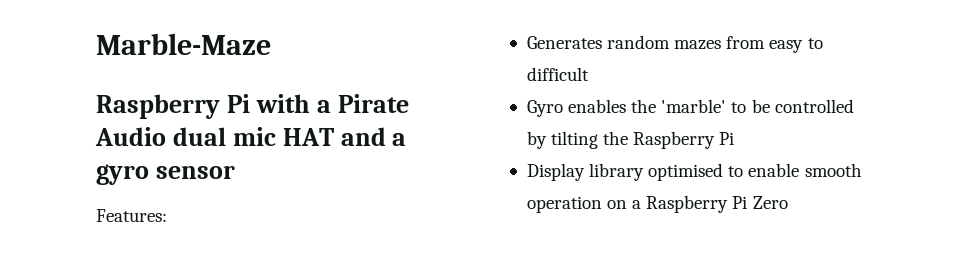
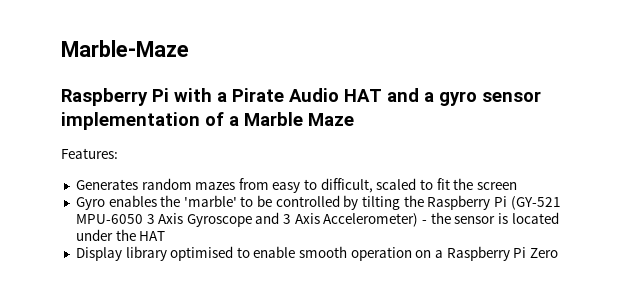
[172,127,276,146] dual mic -> (339, 95) none
(235, 172) none -> [61,112,354,130] implementation of a Marble Maze
[526,67,589,81] difficult -> [320,178,517,193] difficult, scaled to fit the screen
(735, 138) none -> [510,196,561,210] [75,212,559,227] [75,229,166,241] (GY-521 MPU-6050 3 Axis Gyroscope and 3 Axis Accelerometer) - the sensor is located under the HAT

